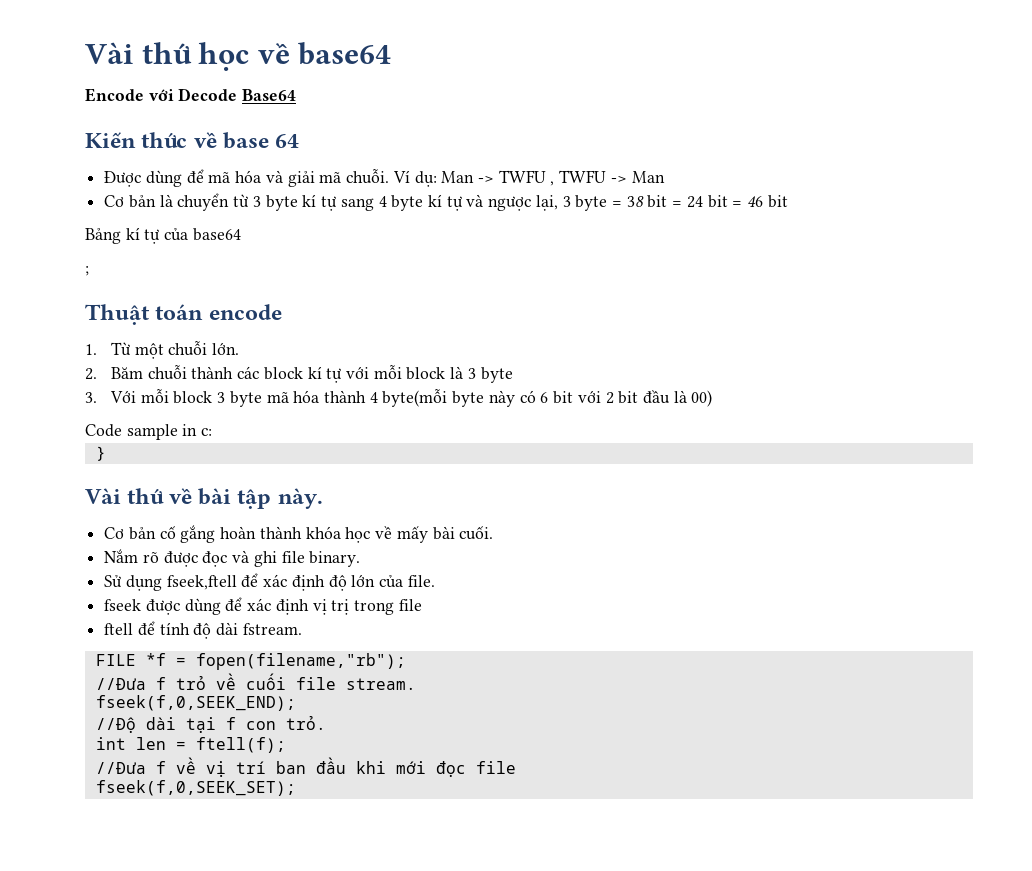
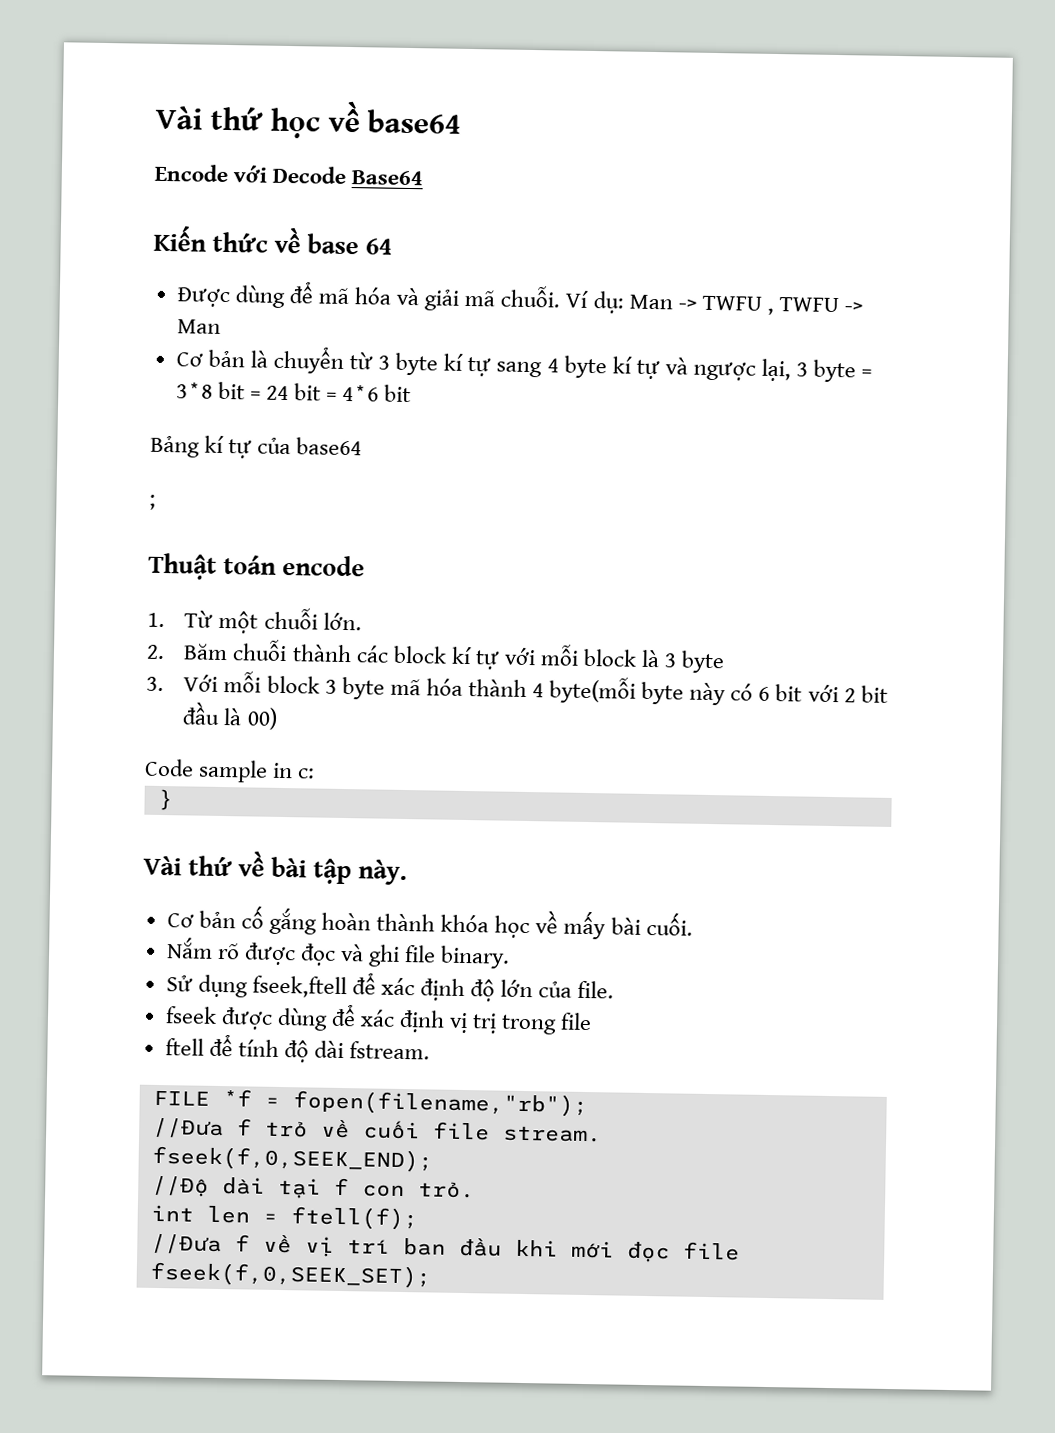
[626,196,644,207] 38 -> [175,382,213,399] 3*8
[747,196,764,207] 46 -> [342,384,380,402] 4*6

